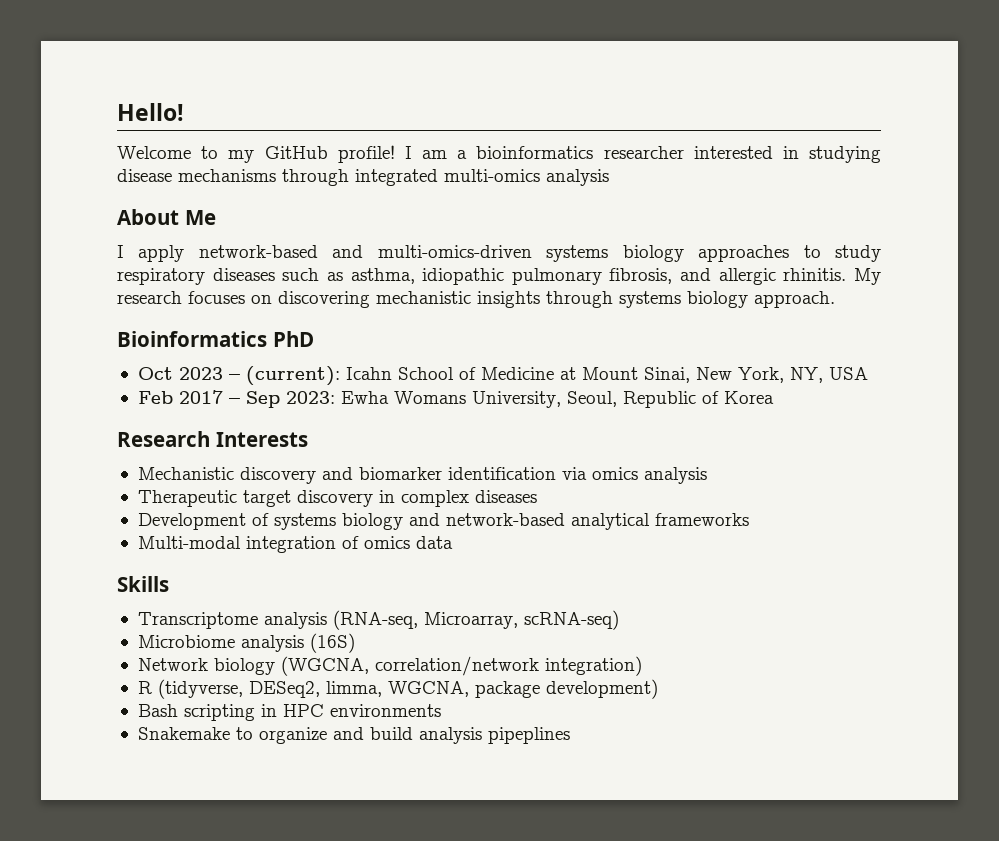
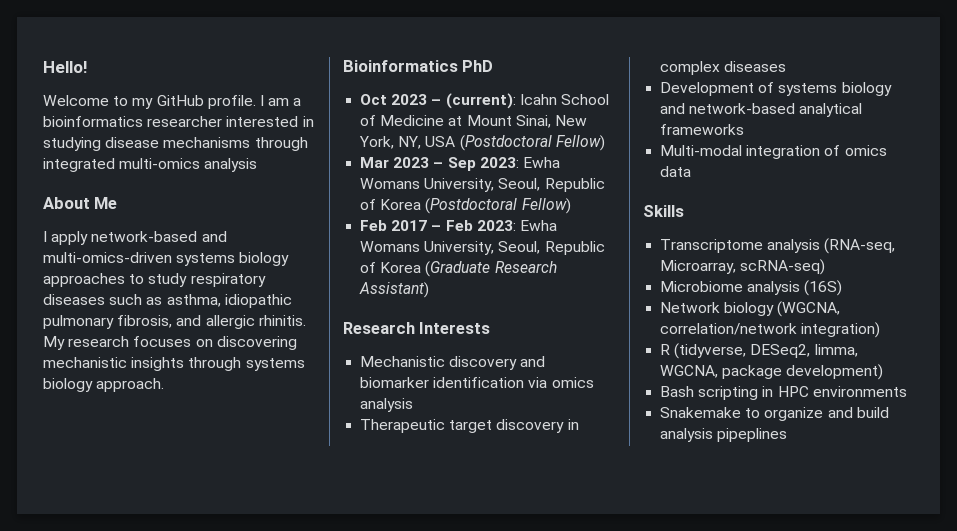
[337,145,395,163] profile! -> [207,95,256,109] profile.
[137,390,223,404] // Feb 2017 -> [459,135,605,151] [360,157,430,168] (Postdoctoral Fellow) // Mar 2023
(774, 397) none -> [425,198,571,214] [360,220,557,231] [360,241,605,255] [360,261,557,277] [359,282,430,298] (Postdoctoral Fellow) // Feb 2017 – Feb 2023: Ewha Womans University, Seoul, Republic of Korea (Graduate Research Assistant)

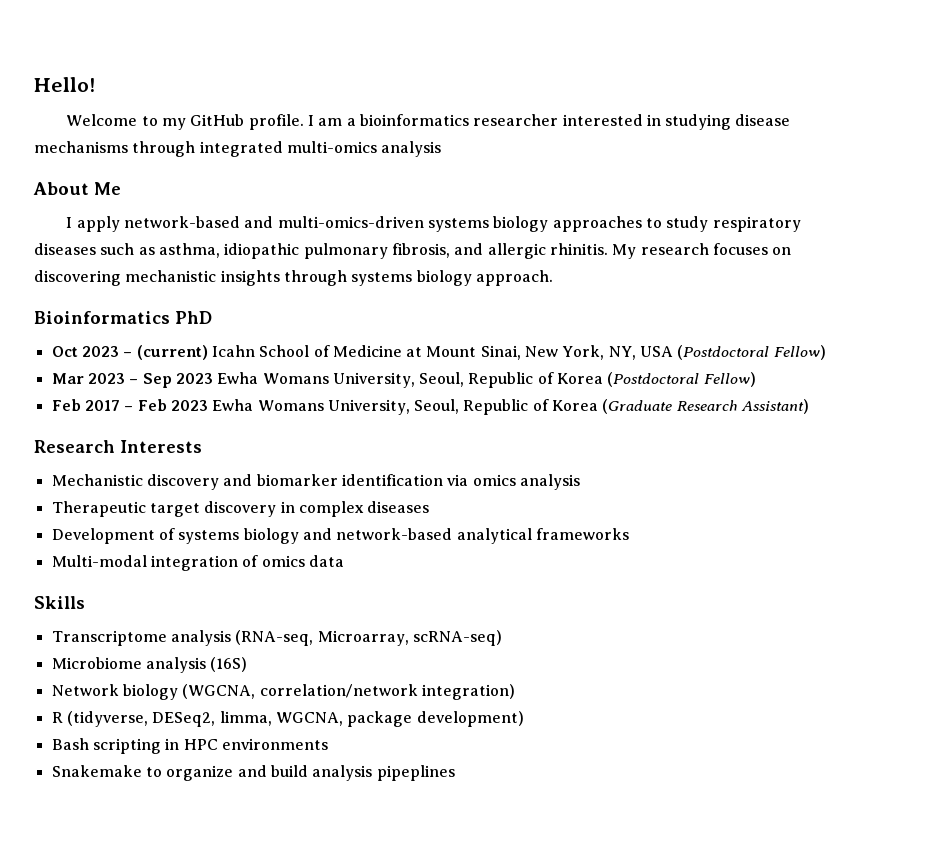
[445,93,516,109] (current): -> [136,345,208,360] (current)
[479,157,519,168] 2023: -> [175,373,213,384] 2023
[476,220,516,231] 2023: -> [170,400,208,411] 2023

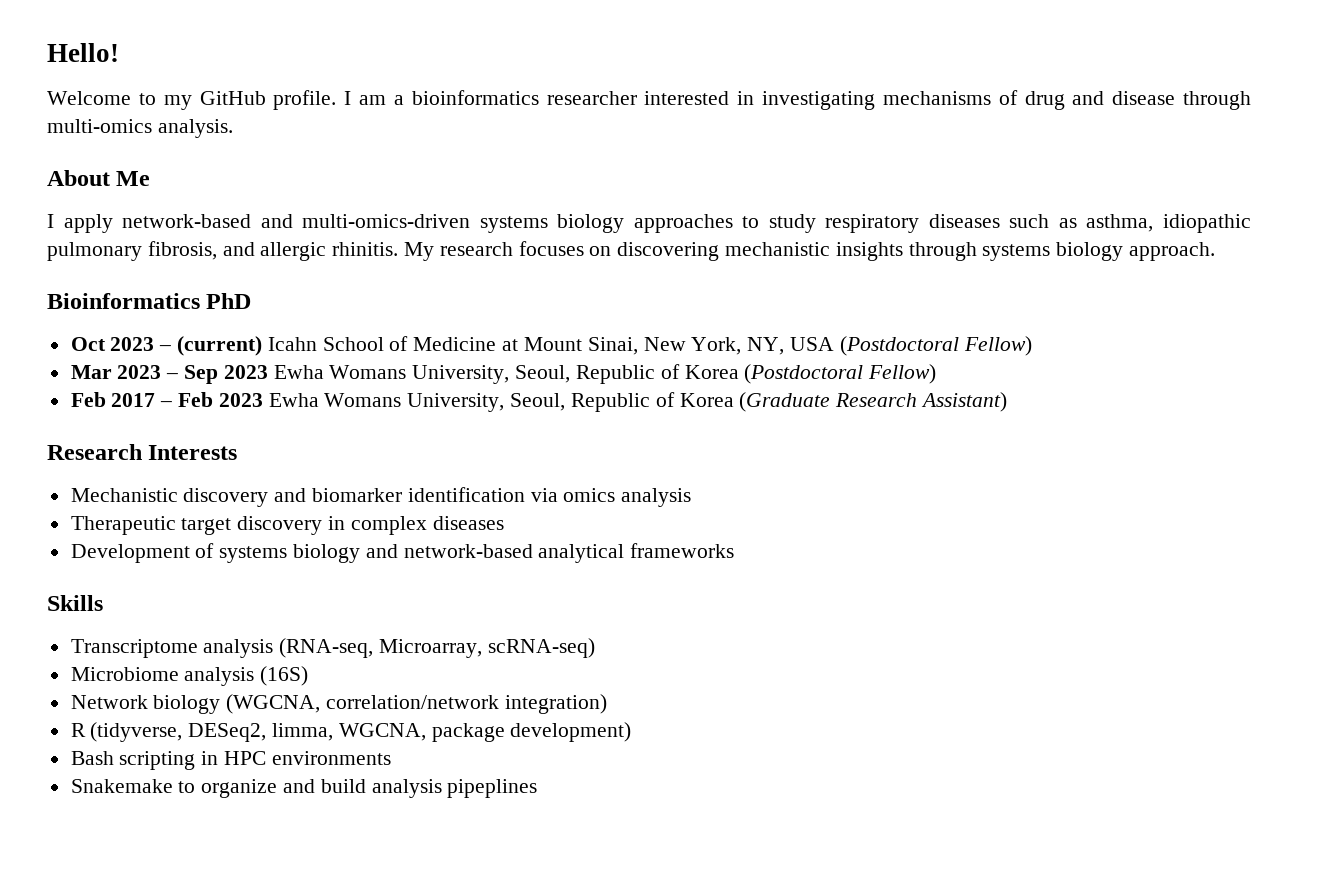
[665,114,791,130] [34,141,442,157] studying disease mechanisms through integrated multi-omics analysis -> [762,90,1251,110] [47,119,233,138] investigating mechanisms of drug and disease through multi-omics analysis.
[51,555,344,571] // Multi-modal integration of omics data -> (735, 550) none

